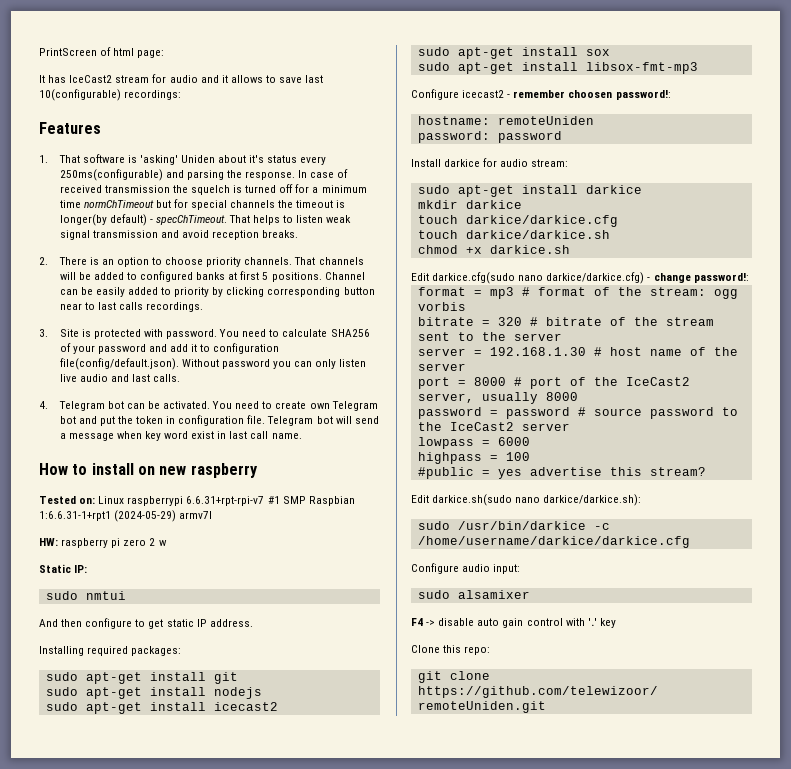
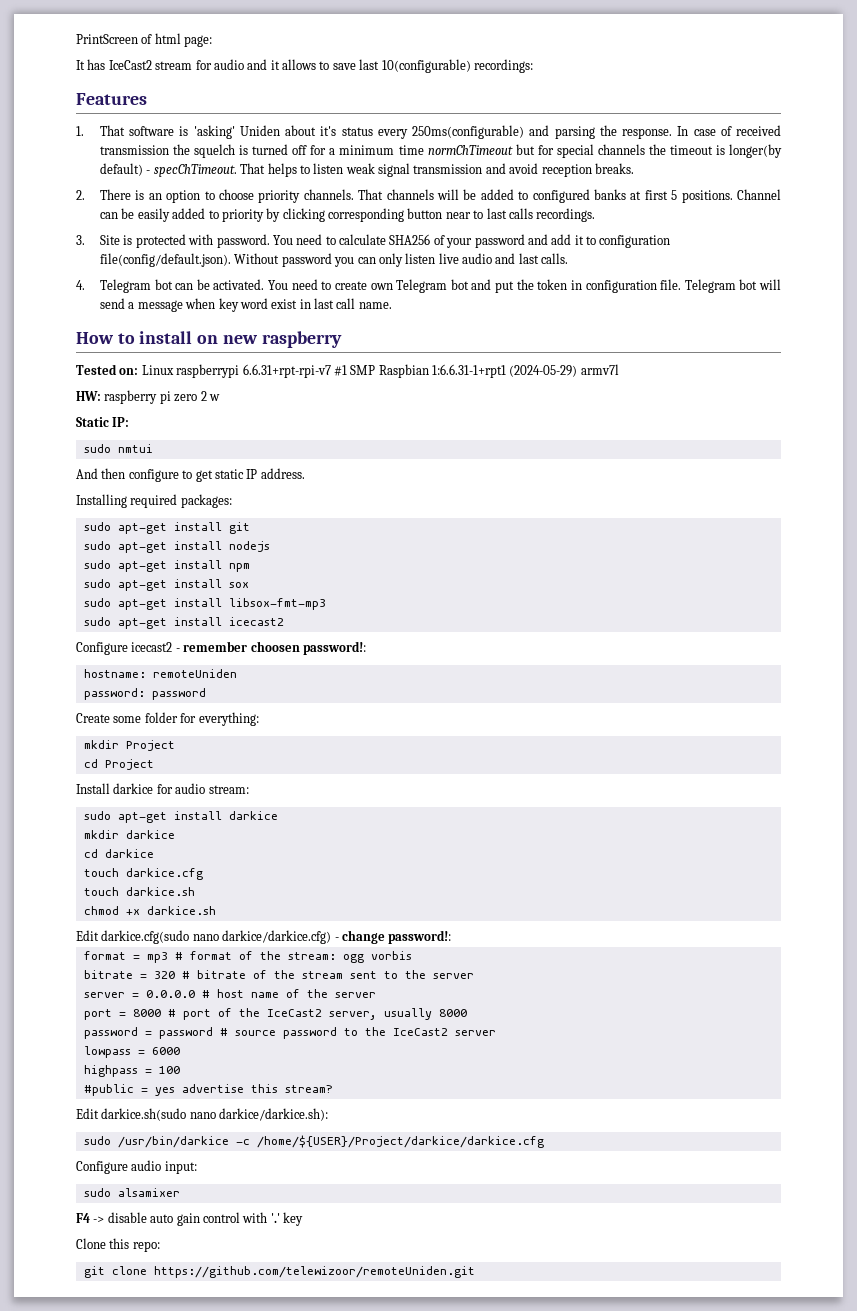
[213,702,278,711] icecast2 -> [228,563,250,572] npm
(698, 68) none -> [83,617,284,629] // sudo apt-get install icecast2
(562, 137) none -> [76,712,259,726] [83,740,175,751] [83,759,154,770] // Create some folder for everything: // mkdir Project // cd Project
[417,215,618,227] [417,230,610,239] touch darkice/darkice.cfg // touch darkice/darkice.sh -> [83,849,154,858] [83,868,203,880] [83,887,195,896] cd darkice // touch darkice.cfg // touch darkice.sh
[489,347,586,356] 192.168.1.30 -> [145,990,195,998] 0.0.0.0
[417,536,690,548] /home/username/darkice/darkice.cfg -> [256,1135,544,1148] /home/${USER}/Project/darkice/darkice.cfg

